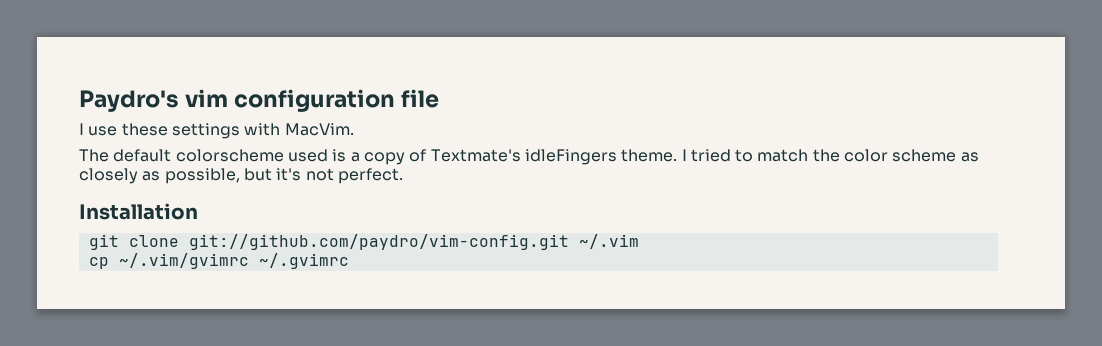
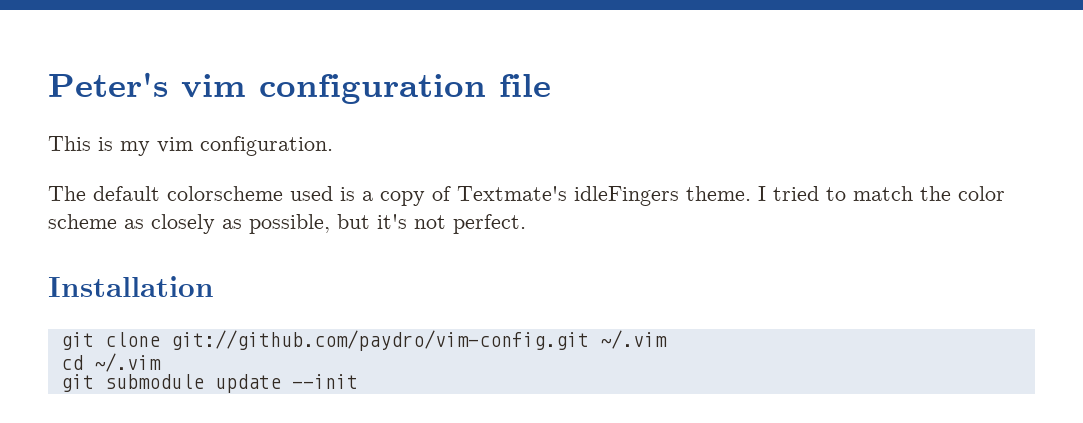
[79,90,179,112] Paydro's -> [48,72,168,97] Peter's
[79,123,354,139] I use these settings with MacVim. -> [48,136,333,156] This is my vim configuration.
[88,253,349,269] cp ~/.vim/gvimrc ~/.gvimrc -> [60,353,161,372] [60,374,358,393] cd ~/.vim // git submodule update --init

